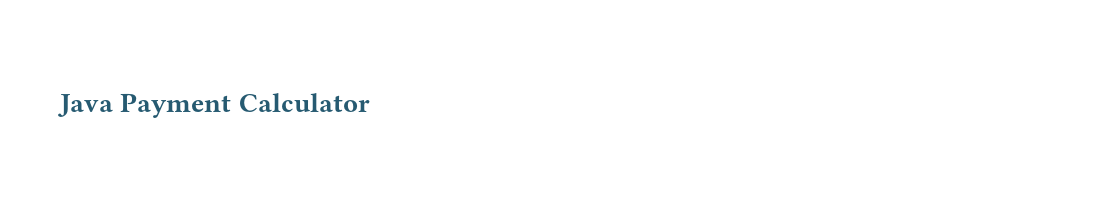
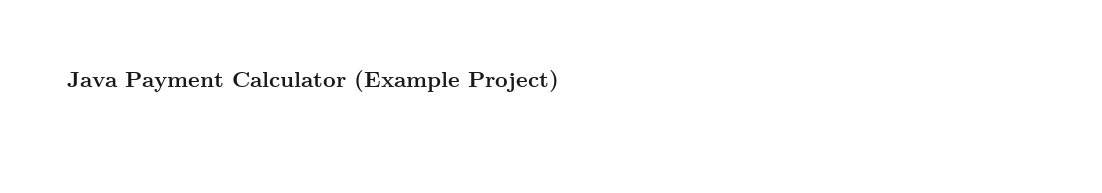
(370, 102) none -> [354,70,559,92] (Example Project)

